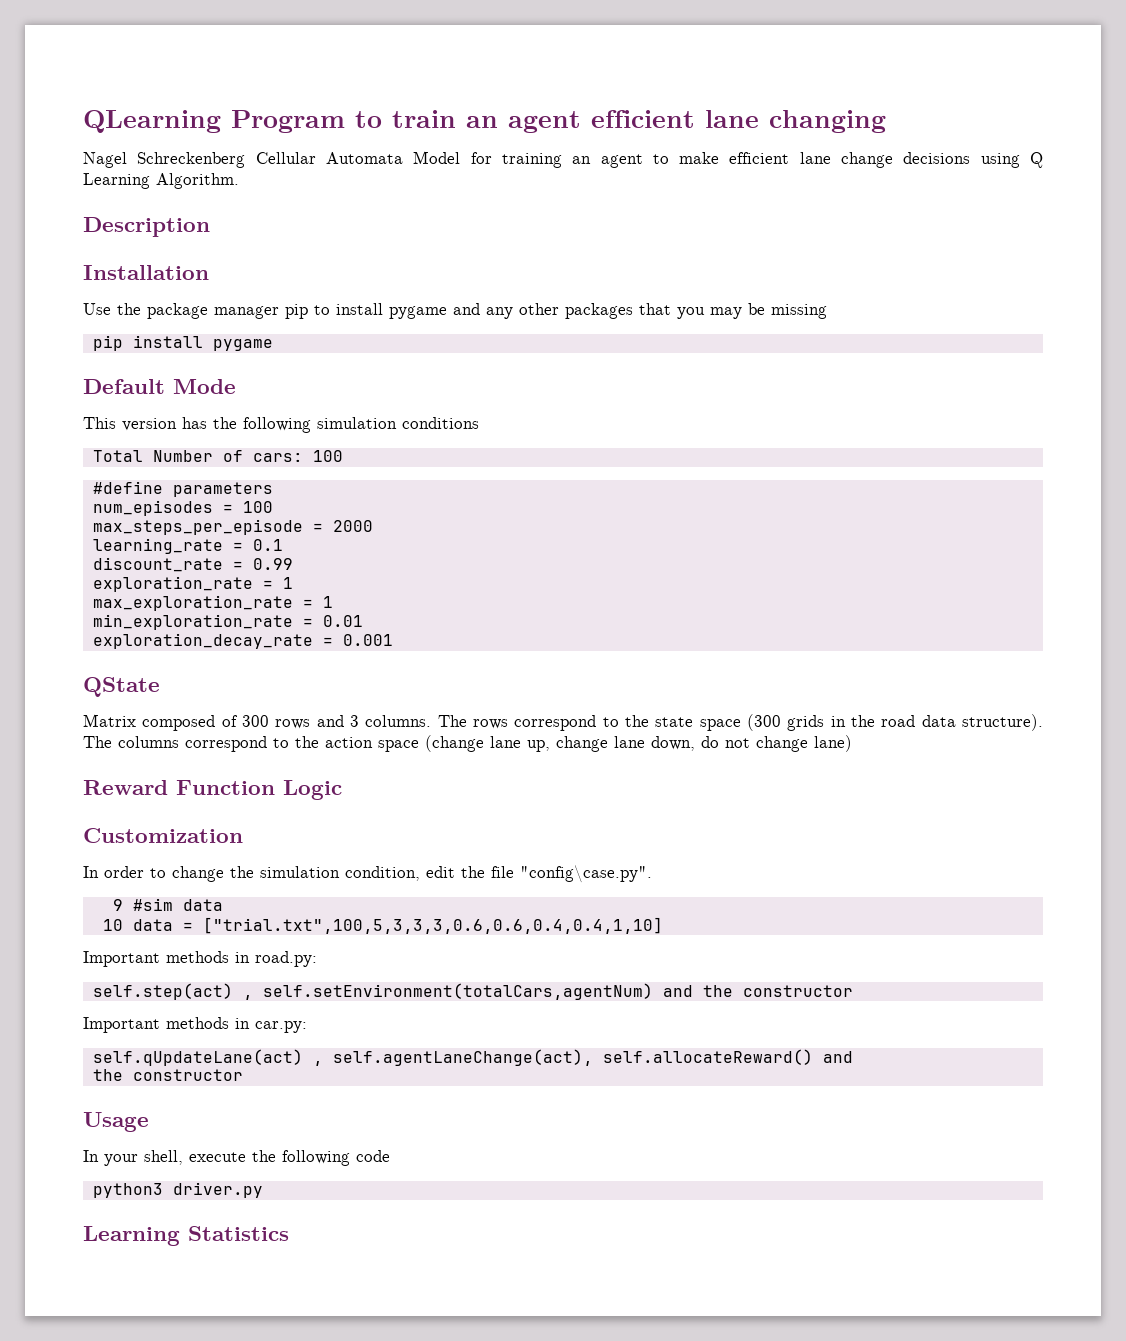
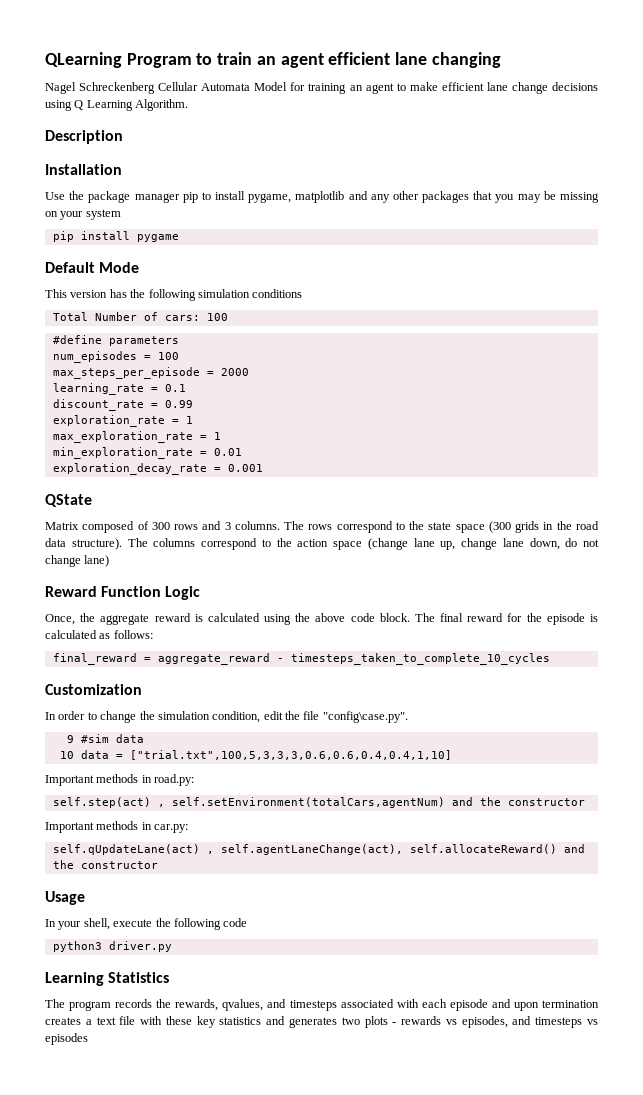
[389,306,447,319] pygame -> [248,191,345,203] pygame, matplotlib
(827, 311) none -> [45,209,121,220] on your system
(342, 790) none -> [45,613,599,625] [45,630,153,639] [52,653,550,665] // Once, the aggregate reward is calculated using the above code block. The final reward for the episode is calculated as follows: // final_reward = aggregate_reward - timesteps_taken_to_complete_10_cycles
(289, 1233) none -> [45,999,599,1011] [45,1016,598,1028] [45,1033,88,1045] // The program records the rewards, qvalues, and timesteps associated with each episode and upon termination creates a text file with these key statistics and generates two plots - rewards vs episodes, and timesteps vs episodes

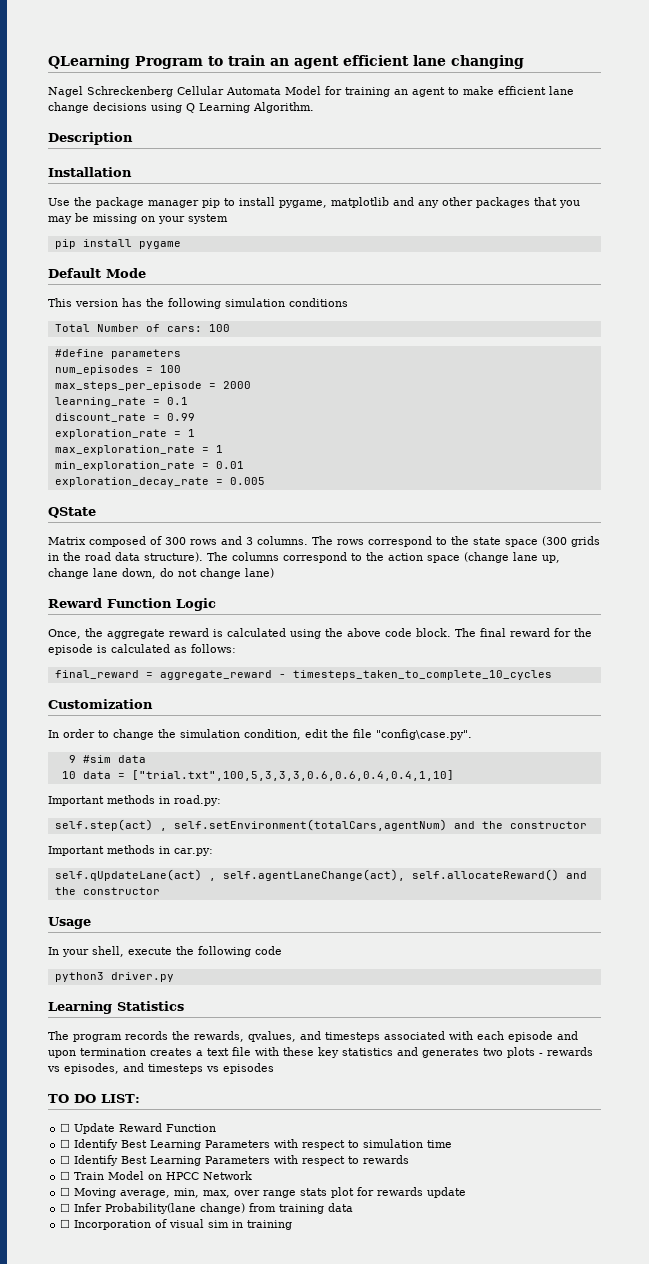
[227,464,263,472] 0.001 -> [229,477,265,485] 0.005
(88, 1039) none -> [48,1094,140,1103] [60,1123,217,1134] [60,1139,453,1150] [60,1155,410,1166] [60,1171,253,1180] [60,1187,467,1198] [60,1203,354,1214] [60,1219,293,1230] // TO DO LIST: // ☐ Update Reward Function // ☐ Identify Best Learning Parameters with respect to simulation time // ☐ Identify Best Learning Parameters with respect to rewards // ☐ Train Model on HPCC Network // ☐ Moving average, min, max, over range stats plot for rewards update // ☐ Infer Probability(lane change) from training data // ☐ Incorporation of visual sim in training

